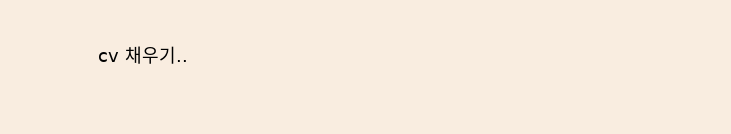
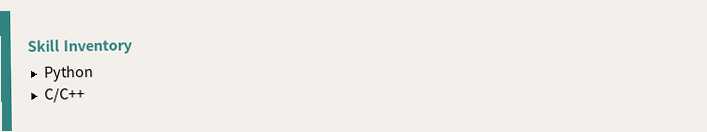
[98,46,188,64] cv 채우기.. -> [27,39,133,55] [42,64,94,82] [43,87,85,103] Skill Inventory // Python // C/C++

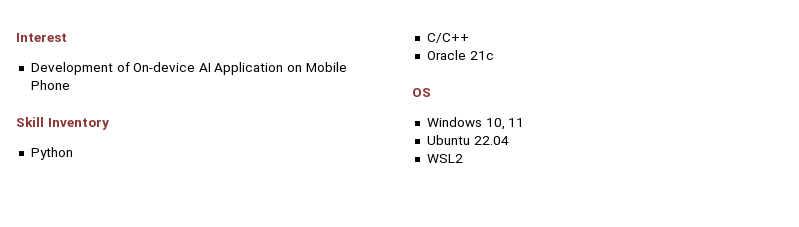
[27,39,133,55] [42,64,94,82] [43,87,85,103] Skill Inventory // Python // C/C++ -> [16,33,67,42] [30,62,347,75] [30,80,70,90] [16,117,109,130] [30,147,73,160] [426,33,469,43] [426,50,494,60] [412,88,431,97] [426,117,525,130] [426,135,509,145] [426,154,463,163] Interest // Development of On-device AI Application on Mobile Phone // Skill Inventory // Python // C/C++ // Oracle 21c // OS // Windows 10, 11 // Ubuntu 22.04 // WSL2

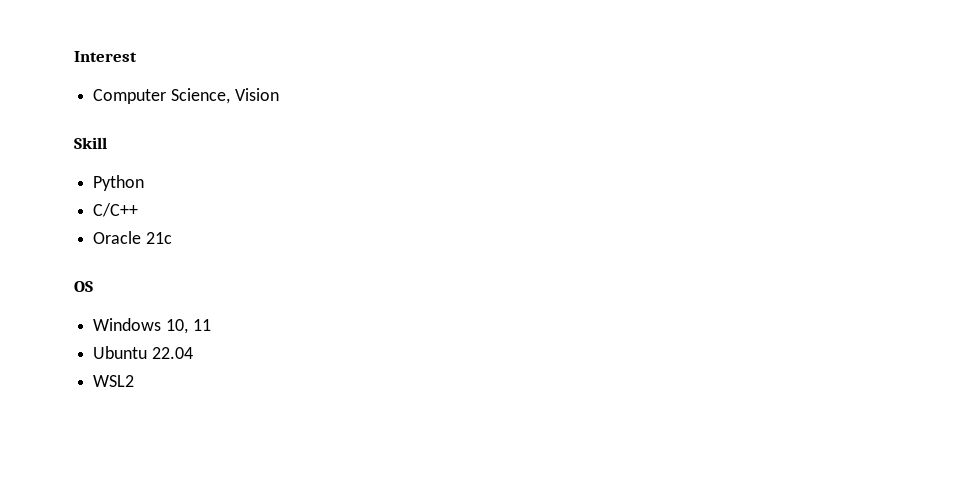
[30,62,347,75] [30,80,70,90] Development of On-device AI Application on Mobile Phone -> [93,88,279,104] Computer Science, Vision
[47,118,109,130] Inventory -> (107, 143) none

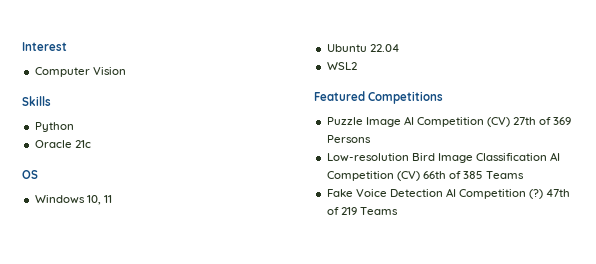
[170,88,230,104] Science, -> (90, 72) none
[74,137,107,149] Skill -> [22,96,51,106] Skills
[93,203,139,217] // C/C++ -> (74, 127) none
(135, 381) none -> [314,91,444,104] [326,116,572,127] [326,135,371,143] [326,152,561,163] [326,171,525,181] [326,188,571,199] [326,207,398,215] // Featured Competitions // Puzzle Image AI Competition (CV) 27th of 369 Persons // Low-resolution Bird Image Classification AI Competition (CV) 66th of 385 Teams // Fake Voice Detection AI Competition (?) 47th of 219 Teams

